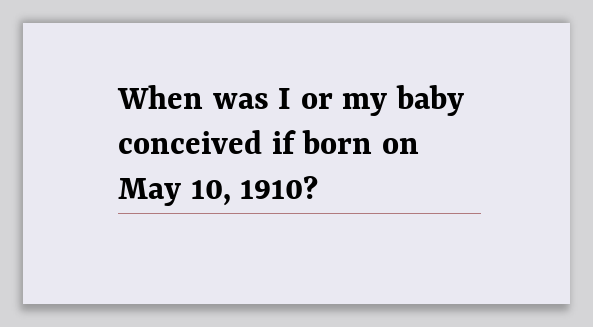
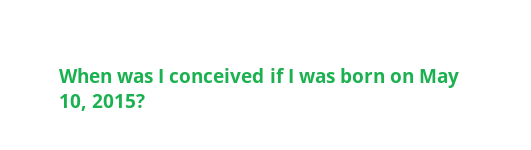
[300,85,464,116] [118,130,296,154] or my baby conceived if -> [169,68,335,83] conceived if I was
[240,176,319,199] 1910? -> [92,94,146,108] 2015?

